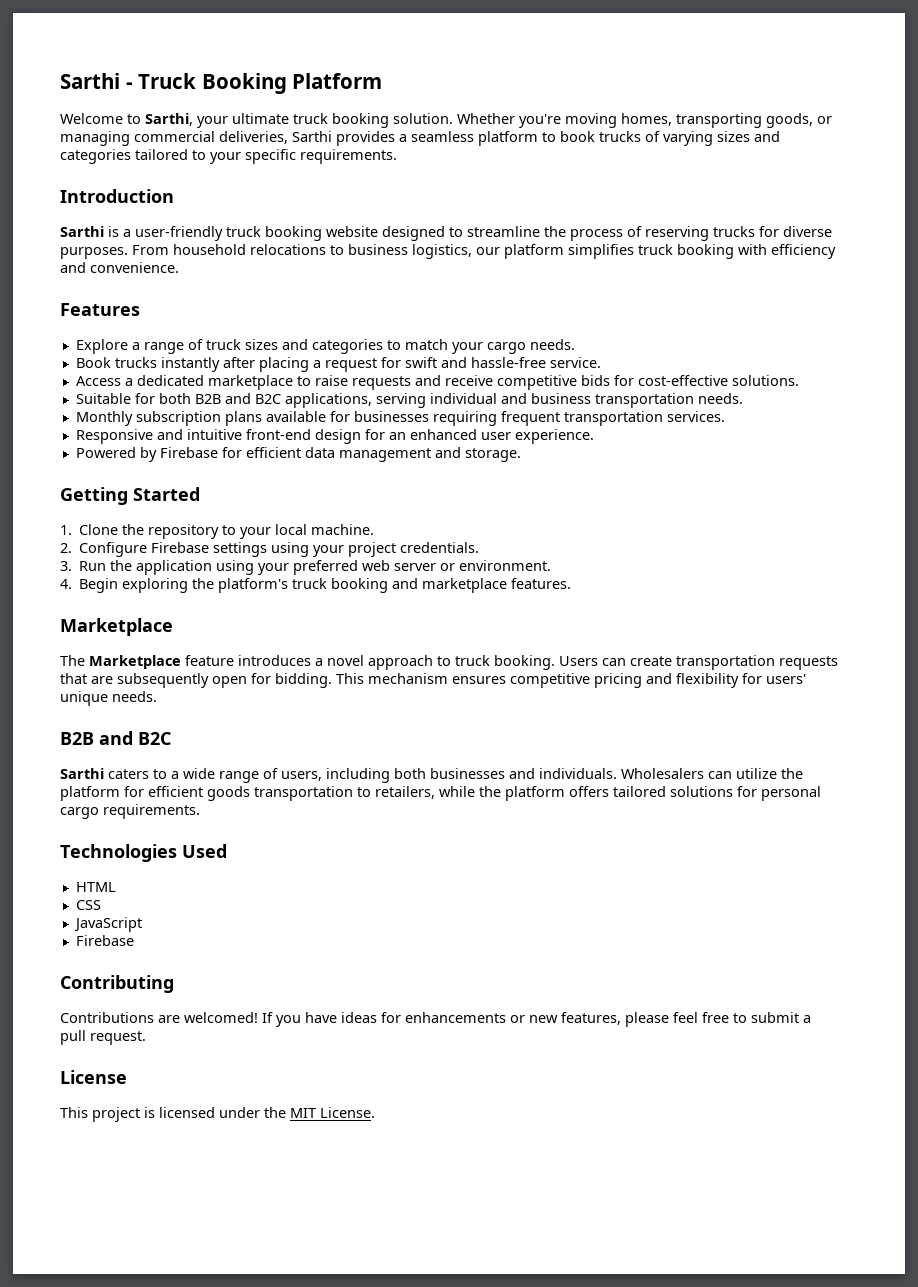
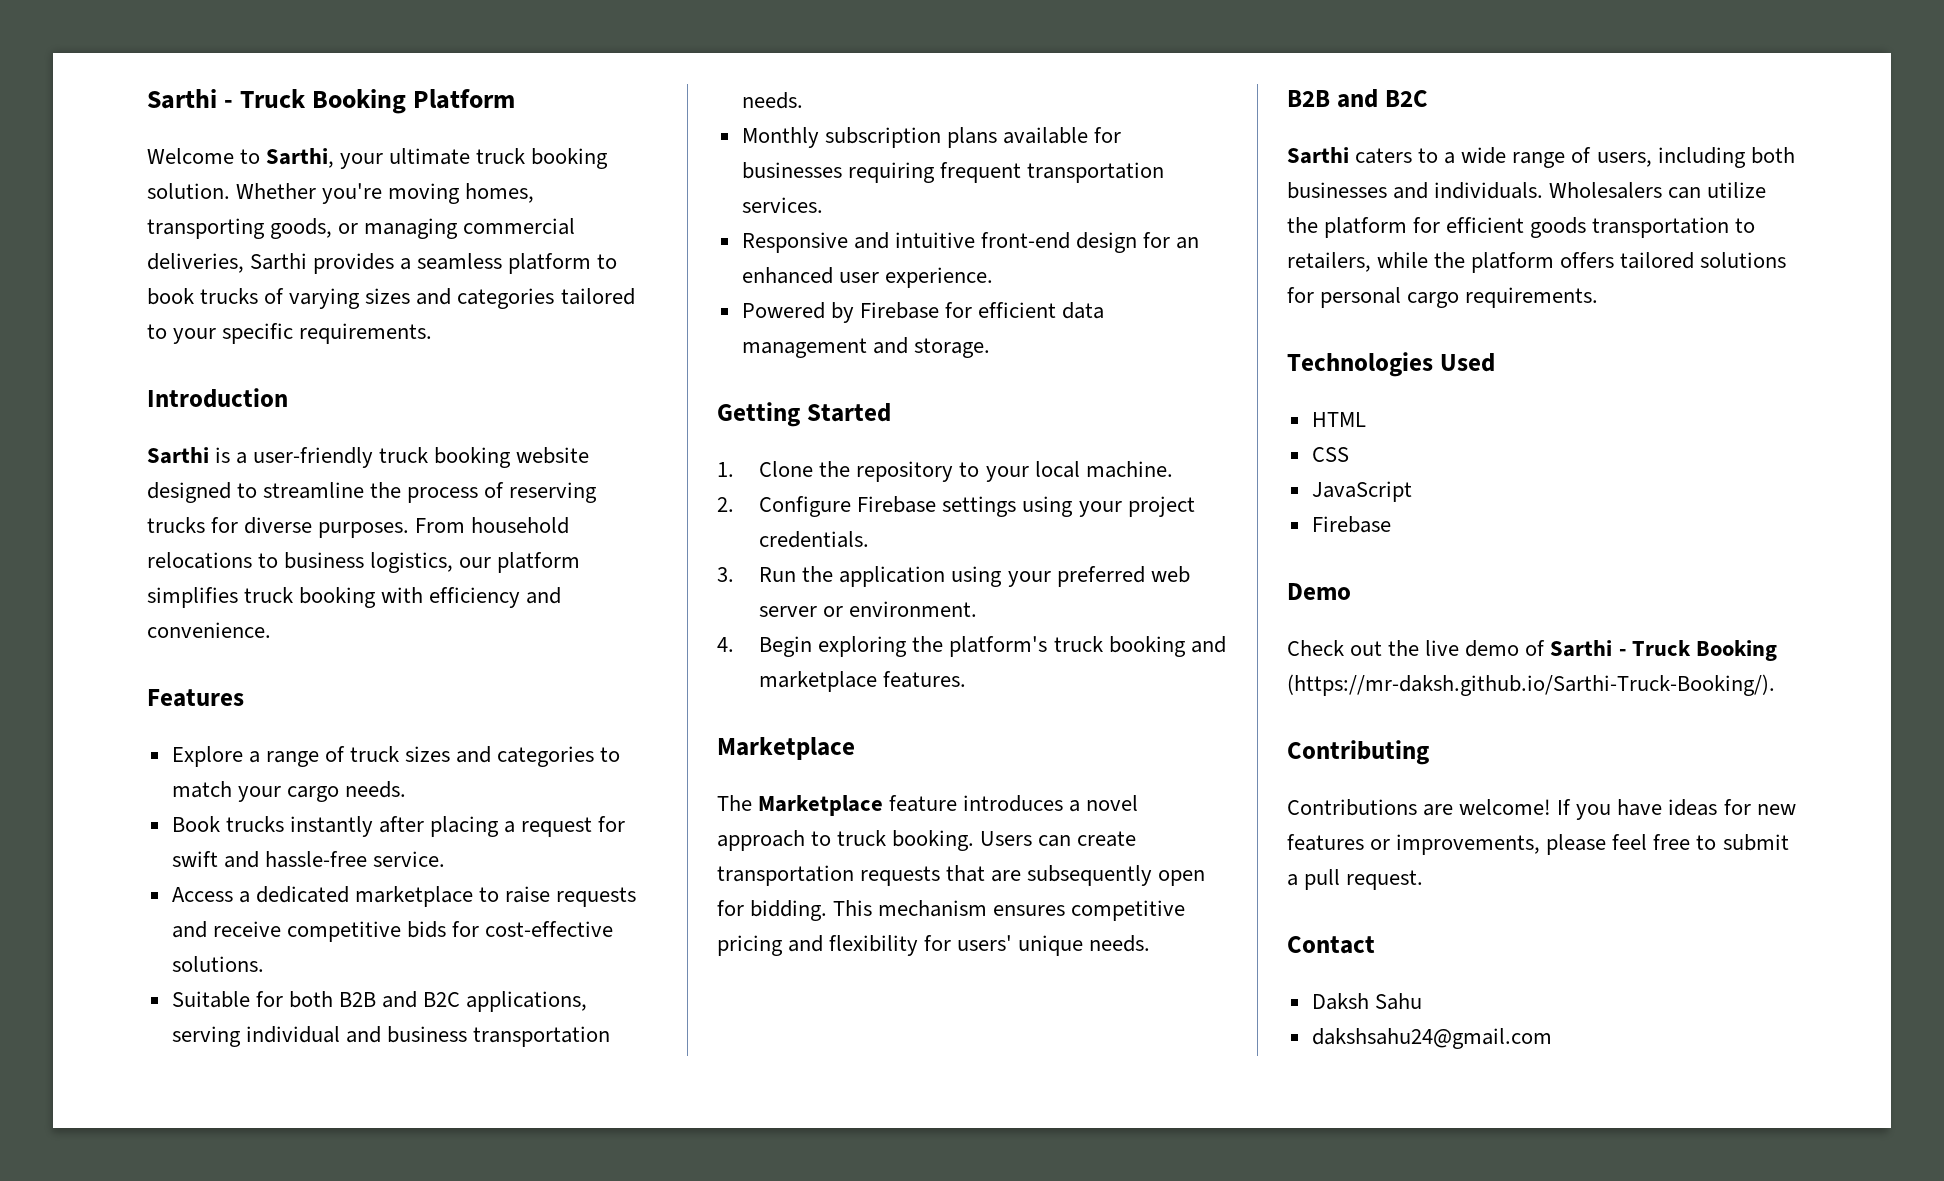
(134, 940) none -> [1287,583,1351,600] [1287,640,1777,661] [1287,674,1775,696] // Demo // Check out the live demo of Sarthi - Truck Booking (https://mr-daksh.github.io/Sarthi-Truck-Booking/).
[184,1012,258,1023] welcomed! -> [1459,799,1552,815] welcome!
[405,1012,621,1025] enhancements or new features, -> [1756,804,1796,815] [1287,834,1541,855] new features or improvements,
[60,1070,127,1084] [60,1107,375,1122] License // This project is licensed under the MIT License. -> [1287,936,1375,954] [1311,993,1422,1010] [1311,1028,1552,1049] Contact // Daksh Sahu // dakshsahu24@gmail.com

